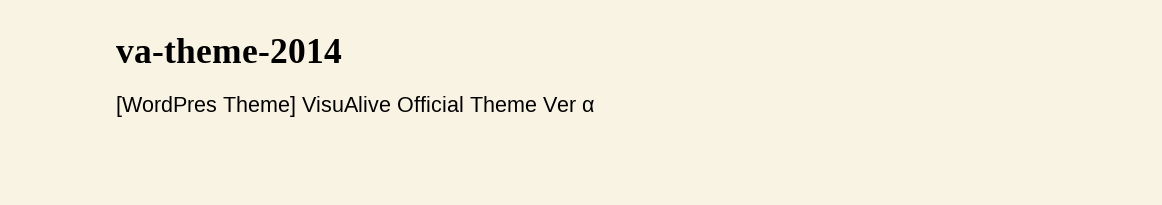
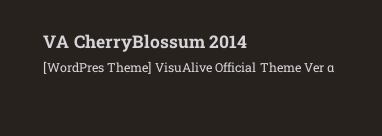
[116,38,342,63] va-theme-2014 -> [43,34,248,52] VA CherryBlossum 2014

